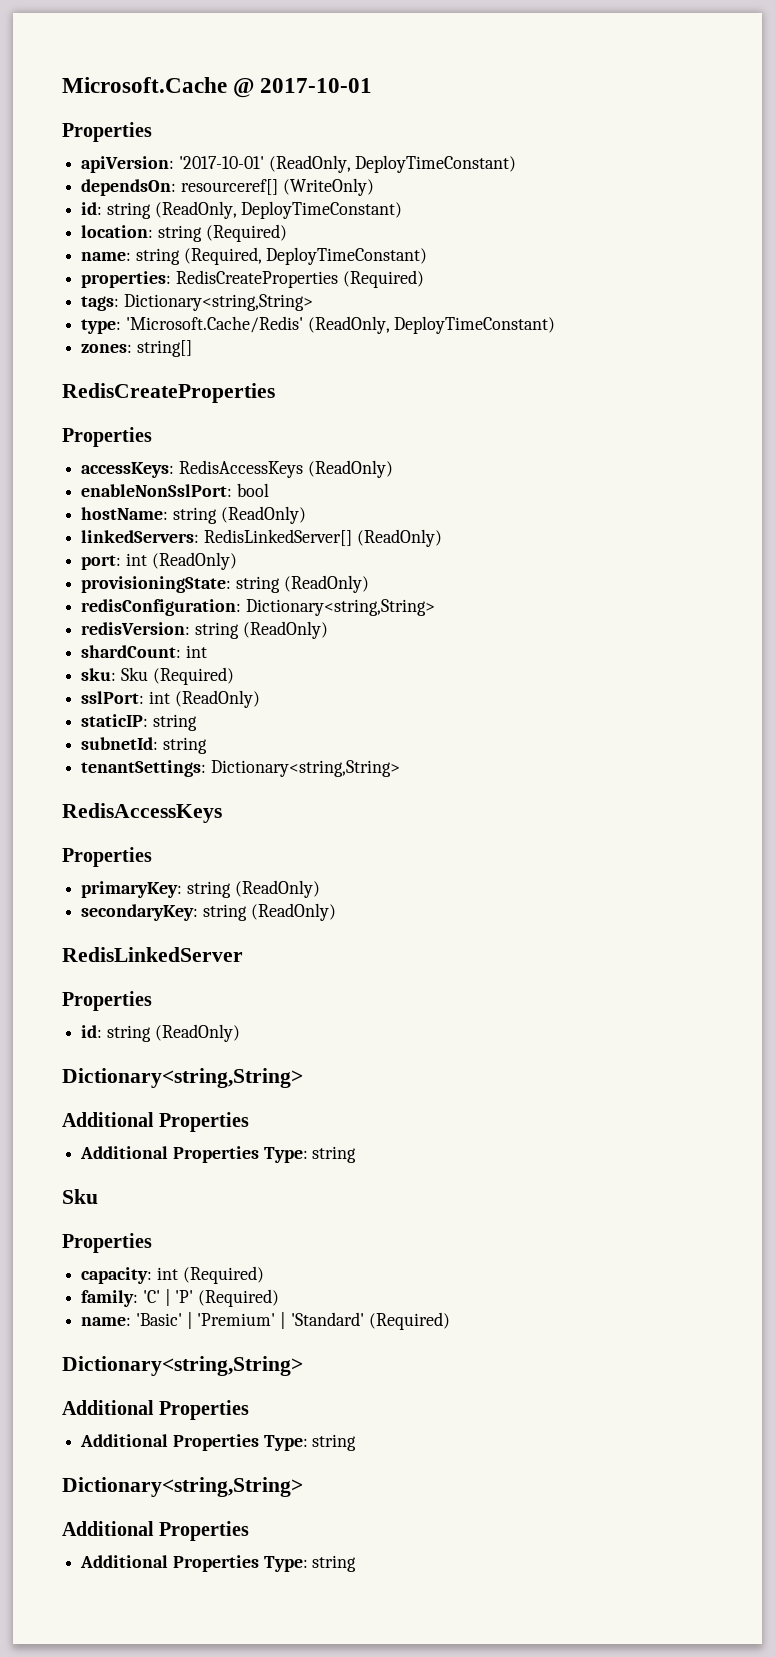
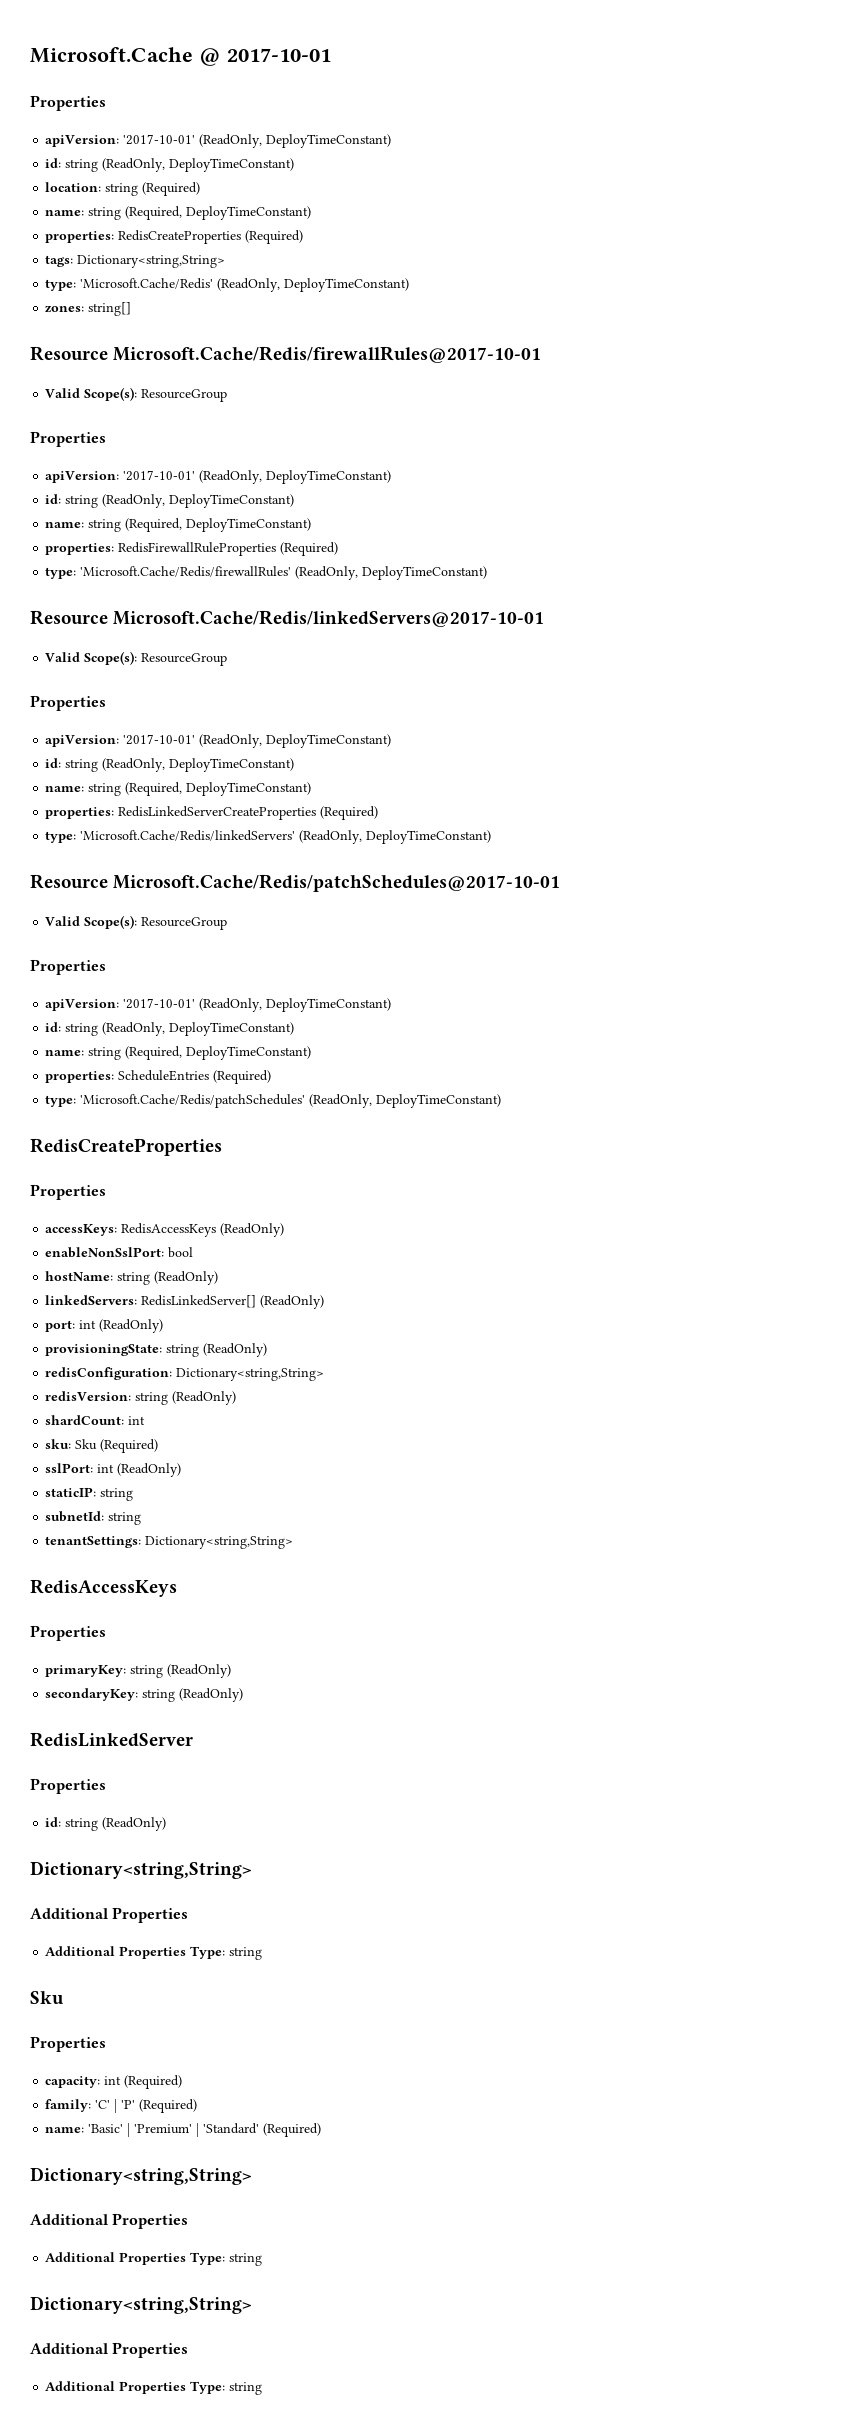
[81,178,374,196] // dependsOn: resourceref[] (WriteOnly) -> (392, 141) none
(192, 348) none -> [30,346,542,363] [45,387,228,402] [30,431,106,447] [45,470,392,484] [45,494,295,508] [45,518,312,532] [45,542,339,556] [45,566,488,580] [30,610,545,627] [45,651,228,666] [30,695,106,711] [45,734,392,748] [45,758,295,772] [45,782,312,796] [45,806,379,820] [45,830,492,844] [30,874,561,892] [45,915,228,930] [30,959,106,975] [45,998,392,1012] [45,1022,295,1036] [45,1046,312,1060] [45,1070,272,1084] [45,1094,502,1108] // Resource Microsoft.Cache/Redis/firewallRules@2017-10-01 // Valid Scope(s): ResourceGroup // Properties // apiVersion: '2017-10-01' (ReadOnly, DeployTimeConstant) // id: string (ReadOnly, DeployTimeConstant) // name: string (Required, DeployTimeConstant) // properties: RedisFirewallRuleProperties (Required) // type: 'Microsoft.Cache/Redis/firewallRules' (ReadOnly, DeployTimeConstant) // Resource Microsoft.Cache/Redis/linkedServers@2017-10-01 // Valid Scope(s): ResourceGroup // Properties // apiVersion: '2017-10-01' (ReadOnly, DeployTimeConstant) // id: string (ReadOnly, DeployTimeConstant) // name: string (Required, DeployTimeConstant) // properties: RedisLinkedServerCreateProperties (Required) // type: 'Microsoft.Cache/Redis/linkedServers' (ReadOnly, DeployTimeConstant) // Resource Microsoft.Cache/Redis/patchSchedules@2017-10-01 // Valid Scope(s): ResourceGroup // Properties // apiVersion: '2017-10-01' (ReadOnly, DeployTimeConstant) // id: string (ReadOnly, DeployTimeConstant) // name: string (Required, DeployTimeConstant) // properties: ScheduleEntries (Required) // type: 'Microsoft.Cache/Redis/patchSchedules' (ReadOnly, DeployTimeConstant)

